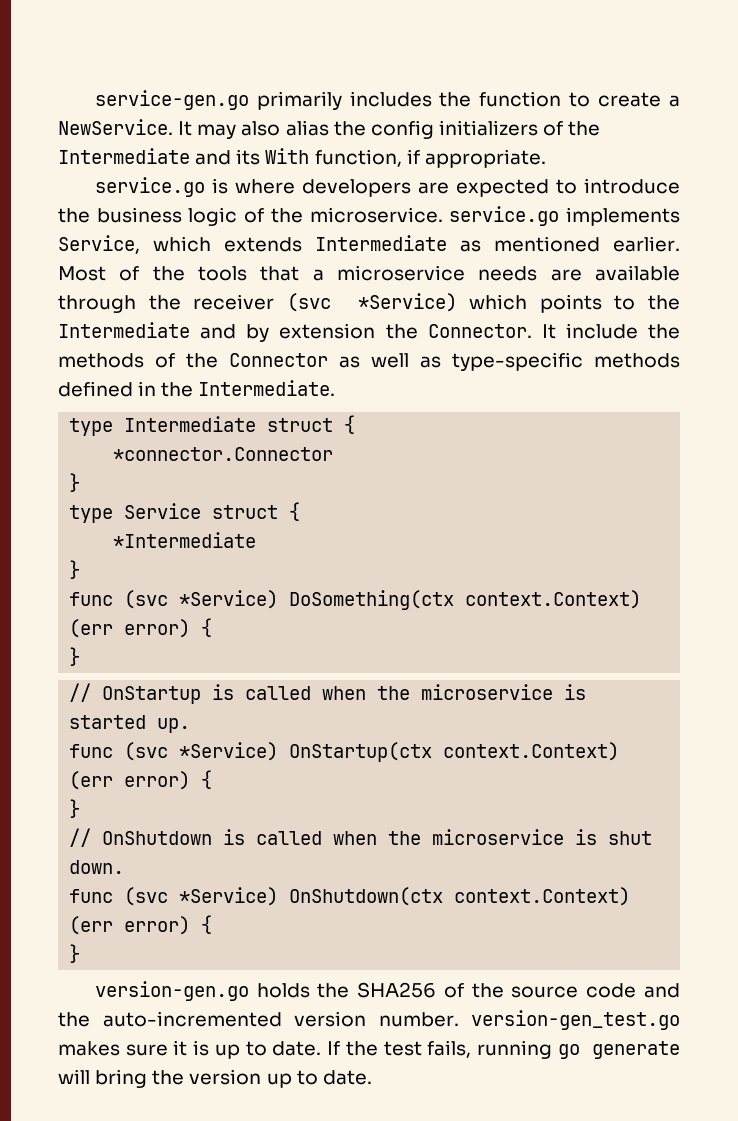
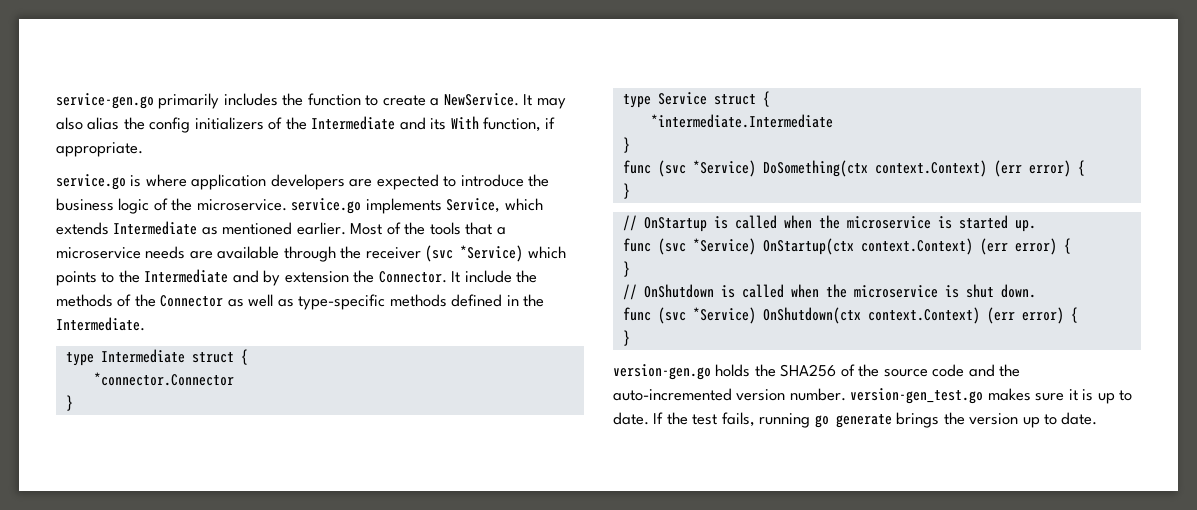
(295, 186) none -> [191,174,267,190] application
[113,532,257,548] *Intermediate -> [650,114,833,128] *intermediate.Intermediate
[58,1069,148,1088] will bring -> [896,412,940,428] brings

